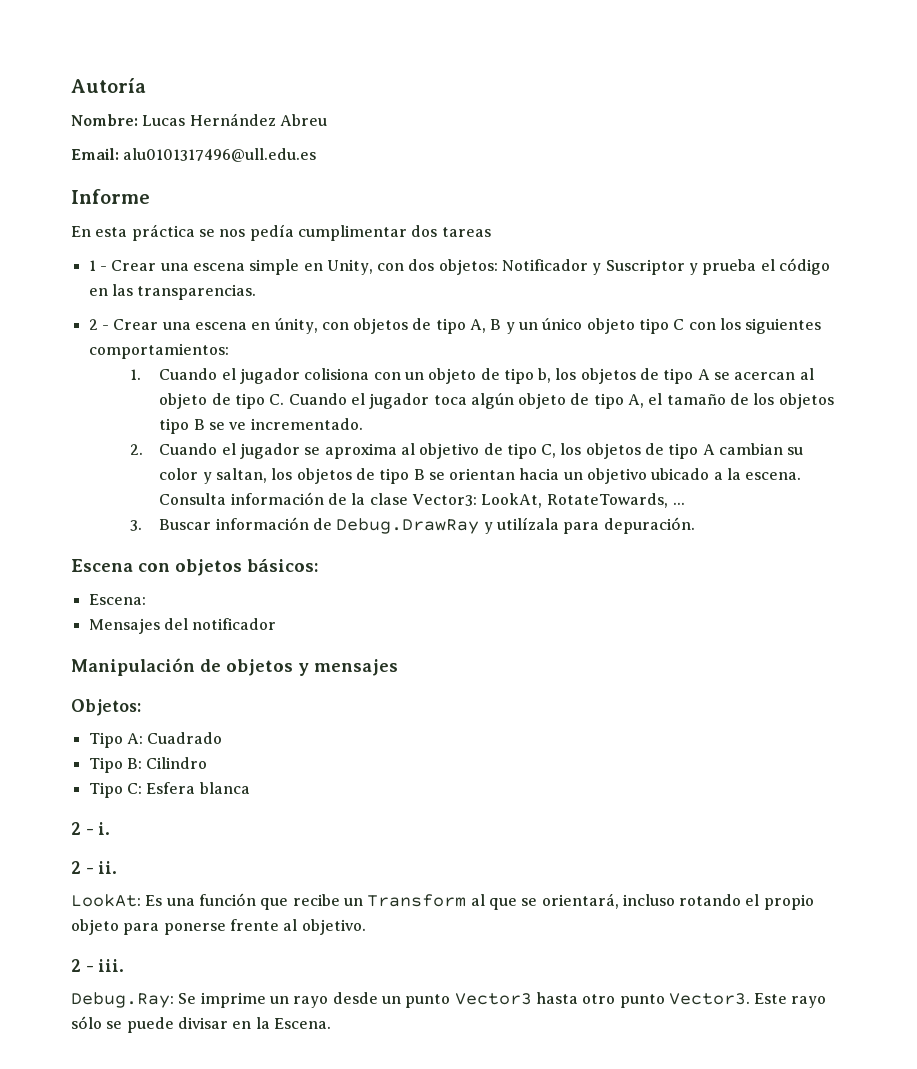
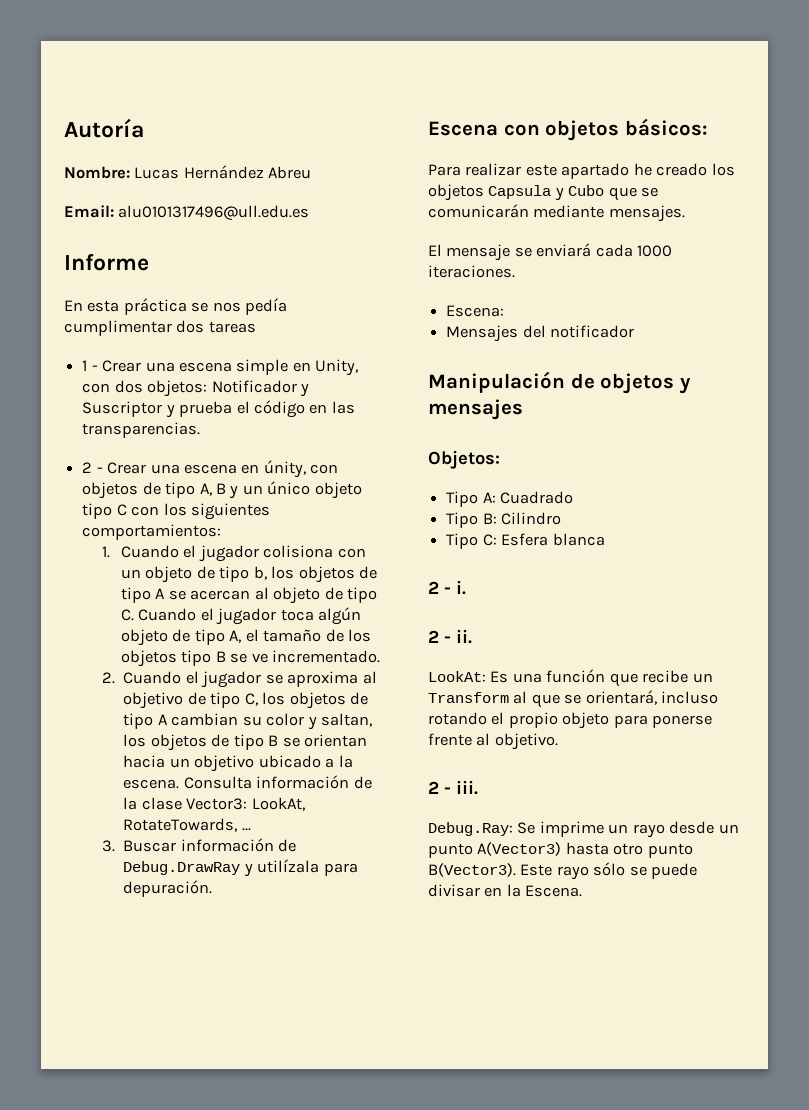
(319, 565) none -> [428,163,735,179] [428,184,659,201] [428,204,685,222] [428,243,673,261] [428,265,515,278] // Para realizar este apartado he creado los objetos Capsula y Cubo que se comunicarán mediante mensajes. // El mensaje se enviará cada 1000 iteraciones.
[454,993,532,1005] Vector3 -> [477,842,562,856] A(Vector3)
[668,993,750,1005] Vector3. -> [428,863,516,877] B(Vector3).

